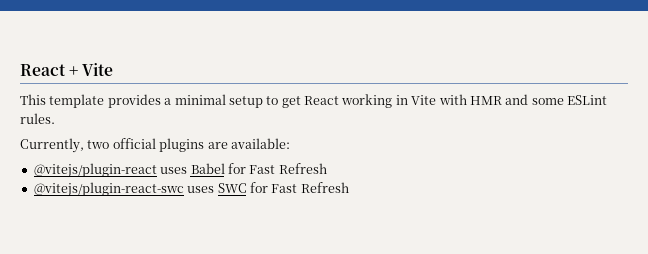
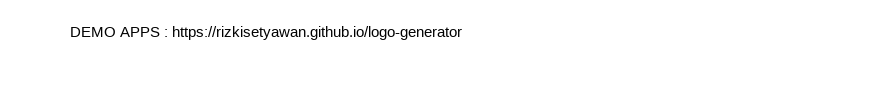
[20,63,114,76] [20,94,607,108] [20,113,55,124] [20,138,290,153] [33,163,327,178] [33,182,349,197] React + Vite // This template provides a minimal setup to get React working in Vite with HMR and some ESLint rules. // Currently, two official plugins are available: // @vitejs/plugin-react uses Babel for Fast Refresh // @vitejs/plugin-react-swc uses SWC for Fast Refresh -> [70,26,463,40] DEMO APPS : https://rizkisetyawan.github.io/logo-generator

